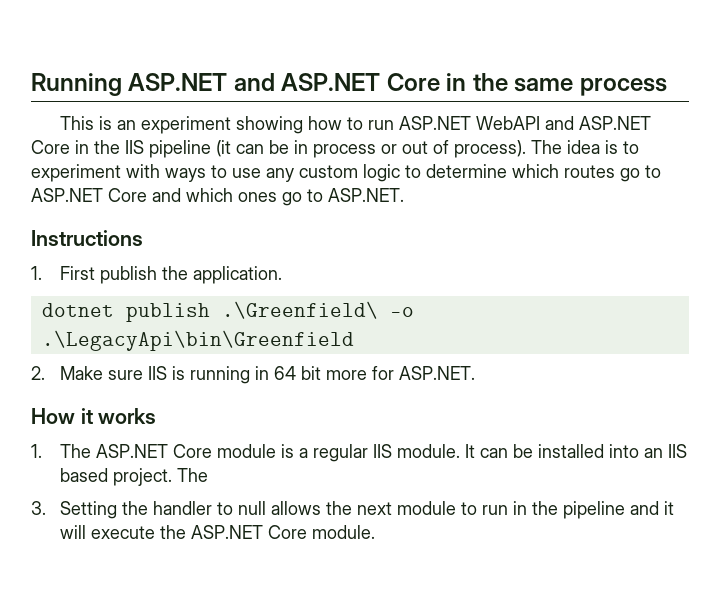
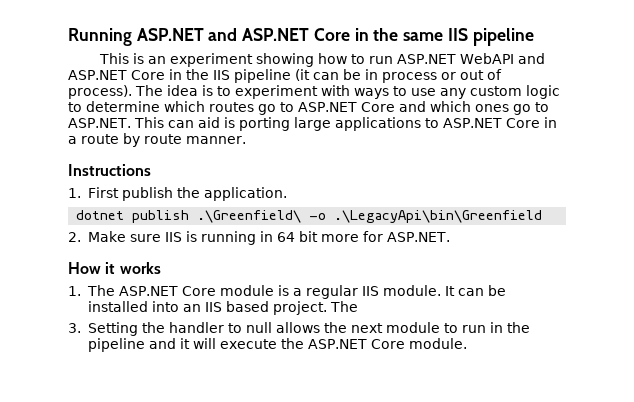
[579,78,667,96] process -> [447,28,534,46] IIS pipeline
(404, 195) none -> [133,117,557,131] [68,133,246,147] This can aid is porting large applications to ASP.NET Core in a route by route manner.

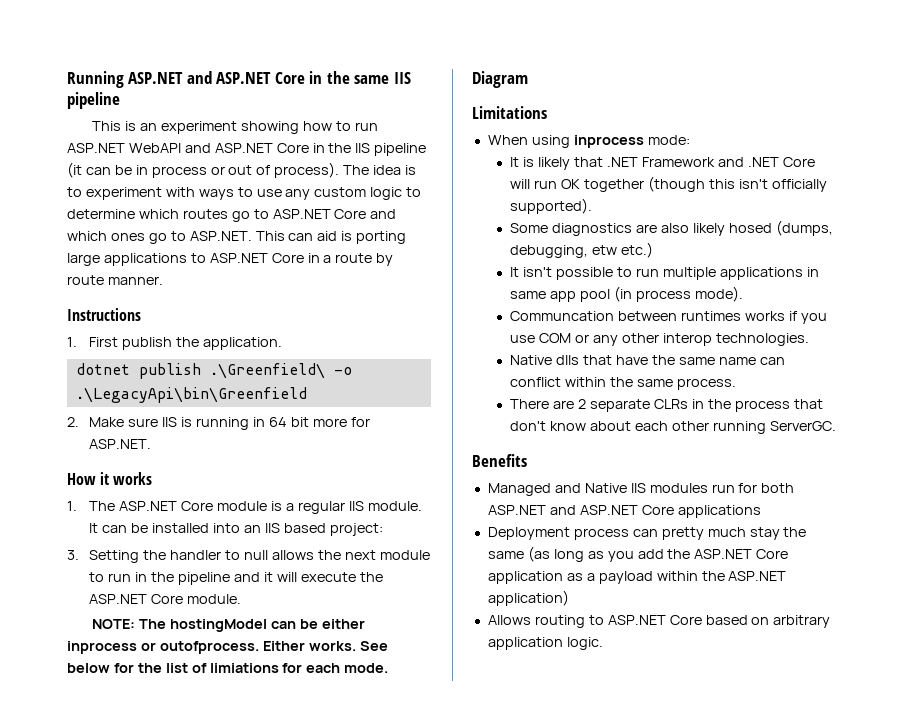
[272,301,358,315] project. The -> [329,523,383,536] project:
(467, 343) none -> [92,619,365,632] [67,641,388,654] [67,663,389,673] [472,71,528,88] [472,106,547,119] [487,135,690,148] [510,157,815,170] [510,176,827,192] [510,198,593,214] [510,220,833,236] [510,242,654,258] [510,267,819,280] [510,286,743,302] [510,311,827,324] [510,333,809,346] [510,355,785,365] [510,377,736,390] [510,399,823,412] [510,421,836,434] [472,454,527,467] [487,483,795,496] [487,505,761,518] [487,527,807,540] [487,546,789,562] [487,571,787,584] [487,590,569,606] [487,615,831,628] [487,637,603,650] // NOTE: The hostingModel can be either inprocess or outofprocess. Either works. See below for the list of limiations for each mode. // Diagram // Limitations // When using inprocess mode: // It is likely that .NET Framework and .NET Core will run OK together (though this isn't officially supported). // Some diagnostics are also likely hosed (dumps, debugging, etw etc.) // It isn't possible to run multiple applications in same app pool (in process mode). // Communcation between runtimes works if you use COM or any other interop technologies. // Native dlls that have the same name can conflict within the same process. // There are 2 separate CLRs in the process that don't know about each other running ServerGC. // Benefits // Managed and Native IIS modules run for both ASP.NET and ASP.NET Core applications // Deployment process can pretty much stay the same (as long as you add the ASP.NET Core application as a payload within the ASP.NET application) // Allows routing to ASP.NET Core based on arbitrary application logic.

